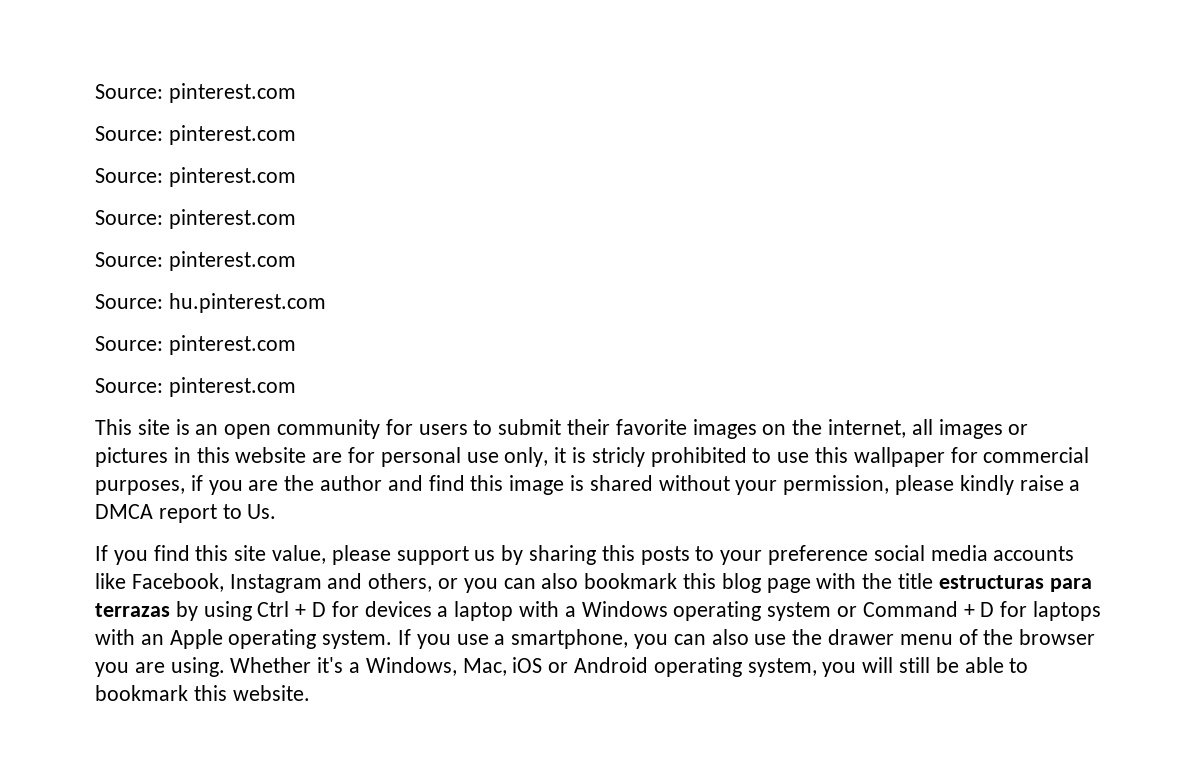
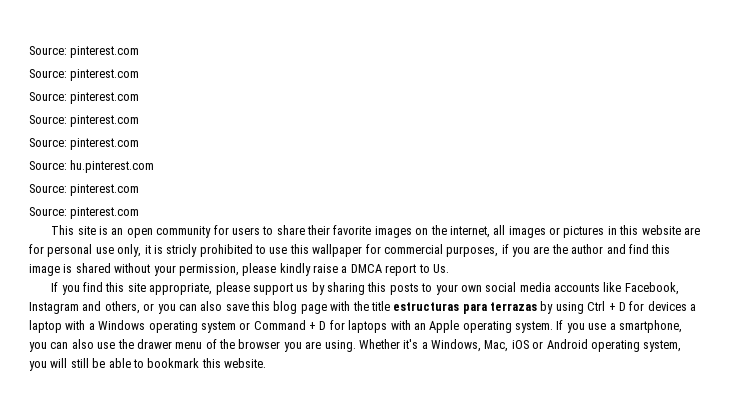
[498,419,562,435] submit -> [276,225,305,235] share
[272,545,327,564] value, -> [149,283,213,295] appropriate,
[768,545,869,565] preference -> [460,285,482,292] own
[584,573,678,589] bookmark -> [225,304,249,311] save

